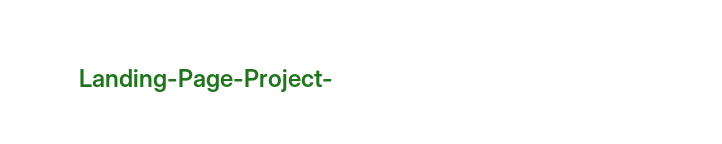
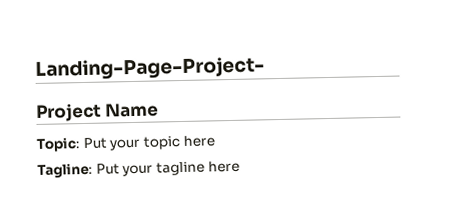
(333, 80) none -> [36,102,159,122] [36,135,215,152] [37,160,240,178] // Project Name // Topic: Put your topic here // Tagline: Put your tagline here

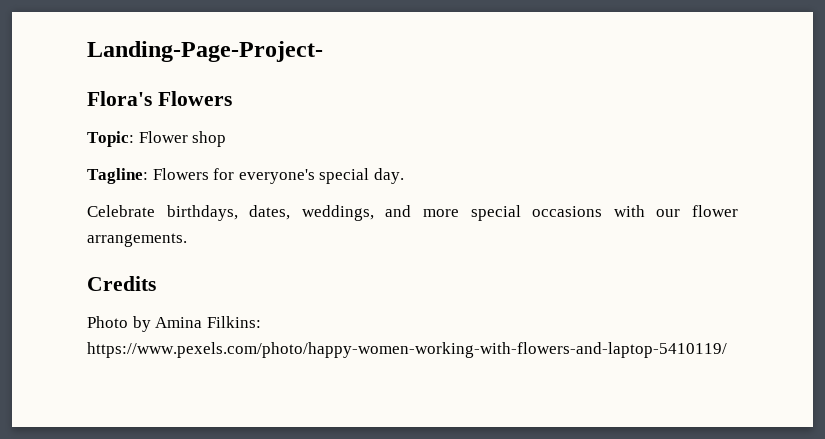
[36,102,159,122] Project Name -> [87,91,232,106] Flora's Flowers
[82,135,215,151] [37,160,240,178] Put your topic here // Tagline: Put your tagline here -> [138,131,227,147] [87,168,404,184] [87,205,739,221] [87,233,187,247] [87,276,156,291] [87,316,261,332] [87,342,727,358] Flower shop // Tagline: Flowers for everyone's special day. // Celebrate birthdays, dates, weddings, and more special occasions with our flower arrangements. // Credits // Photo by Amina Filkins: https://www.pexels.com/photo/happy-women-working-with-flowers-and-laptop-5410119/

